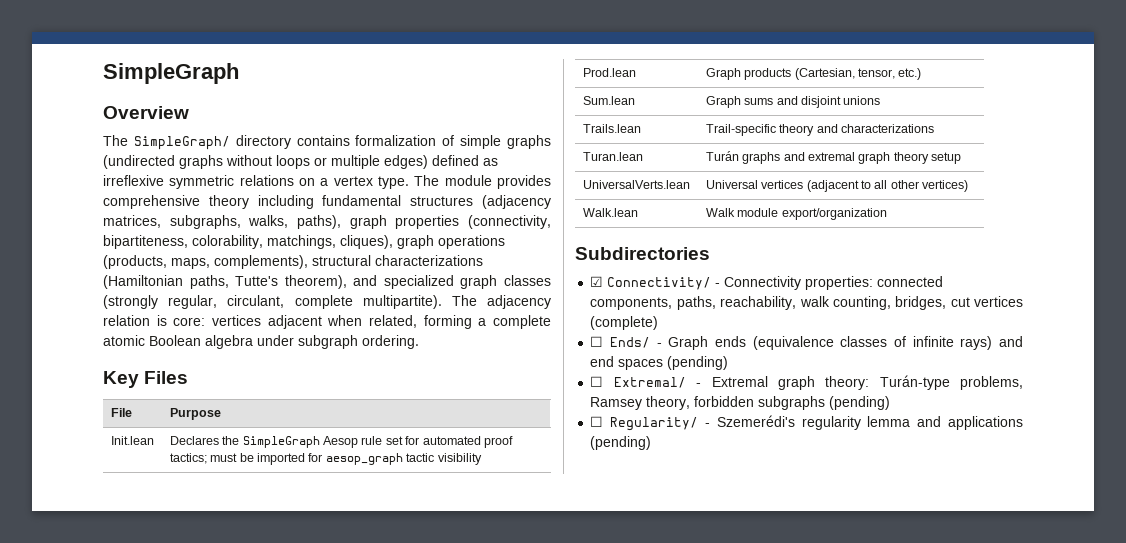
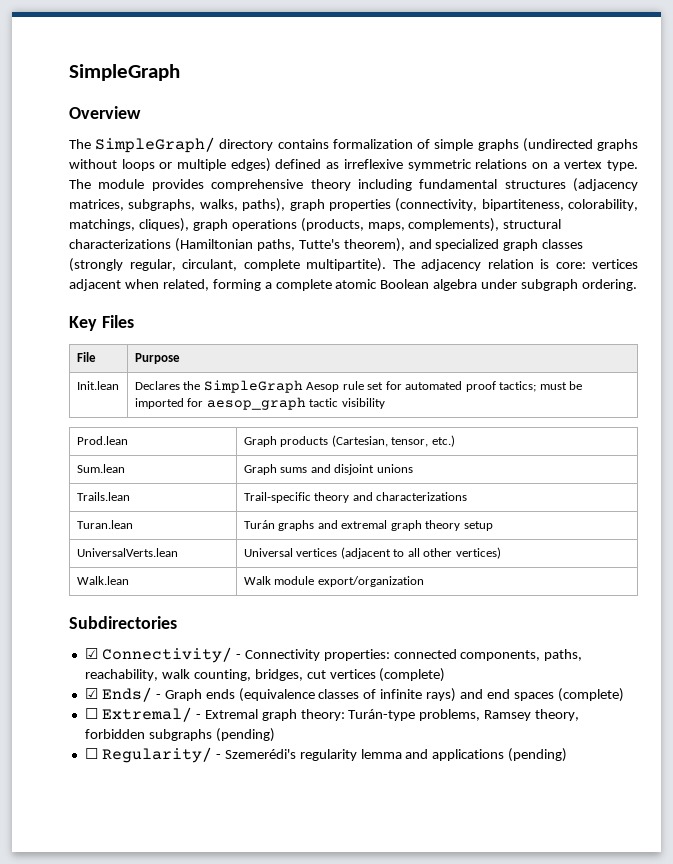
[590,336,604,347] ☐ -> [84,688,98,699] ☑
[667,356,729,370] (pending) -> [557,688,624,702] (complete)

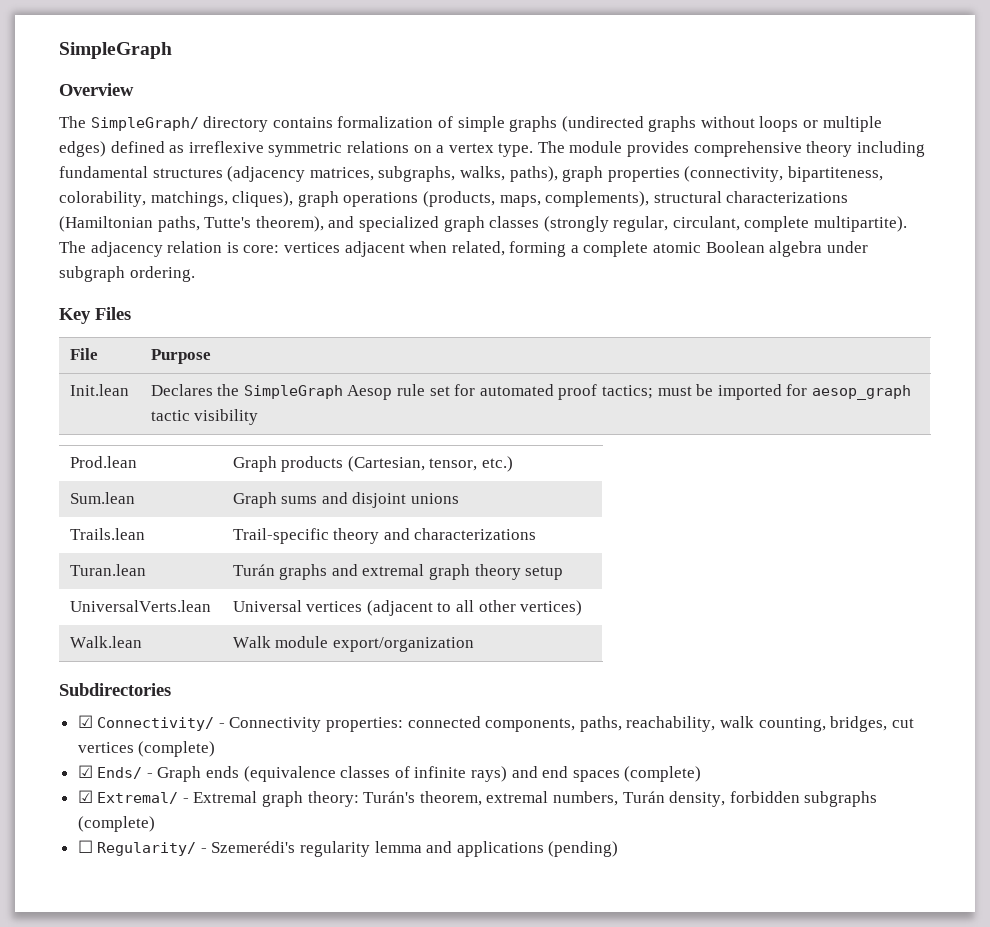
[84,708,98,719] ☐ -> [77,790,93,803] ☑
[348,709,580,721] Turán-type problems, Ramsey theory, -> [363,791,726,807] Turán's theorem, extremal numbers, Turán density,
[215,728,275,742] (pending) -> [77,816,155,832] (complete)

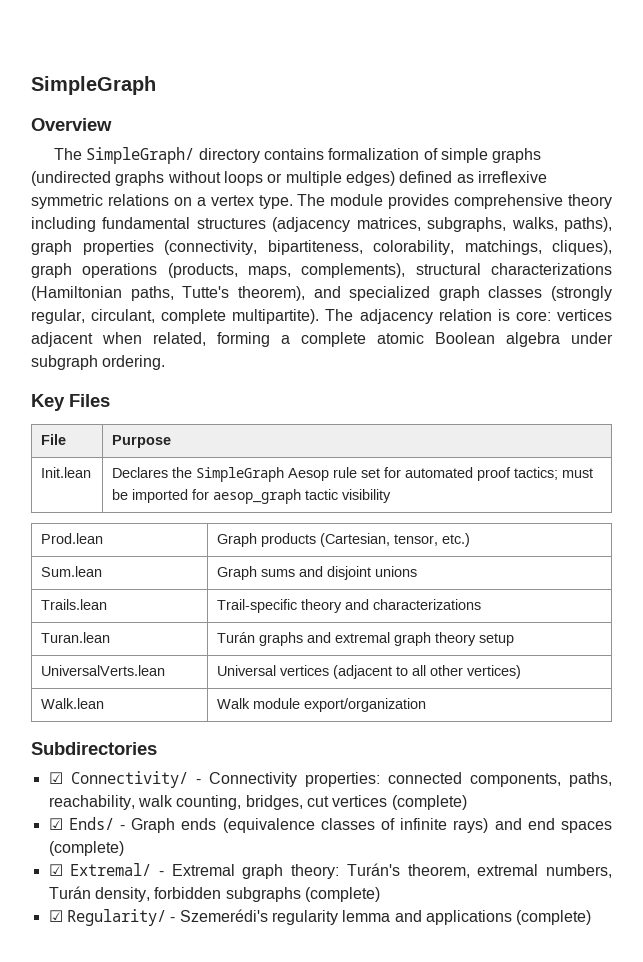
[77,840,93,853] ☐ -> [48,910,63,922] ☑
[548,841,619,857] (pending) -> [516,910,592,925] (complete)

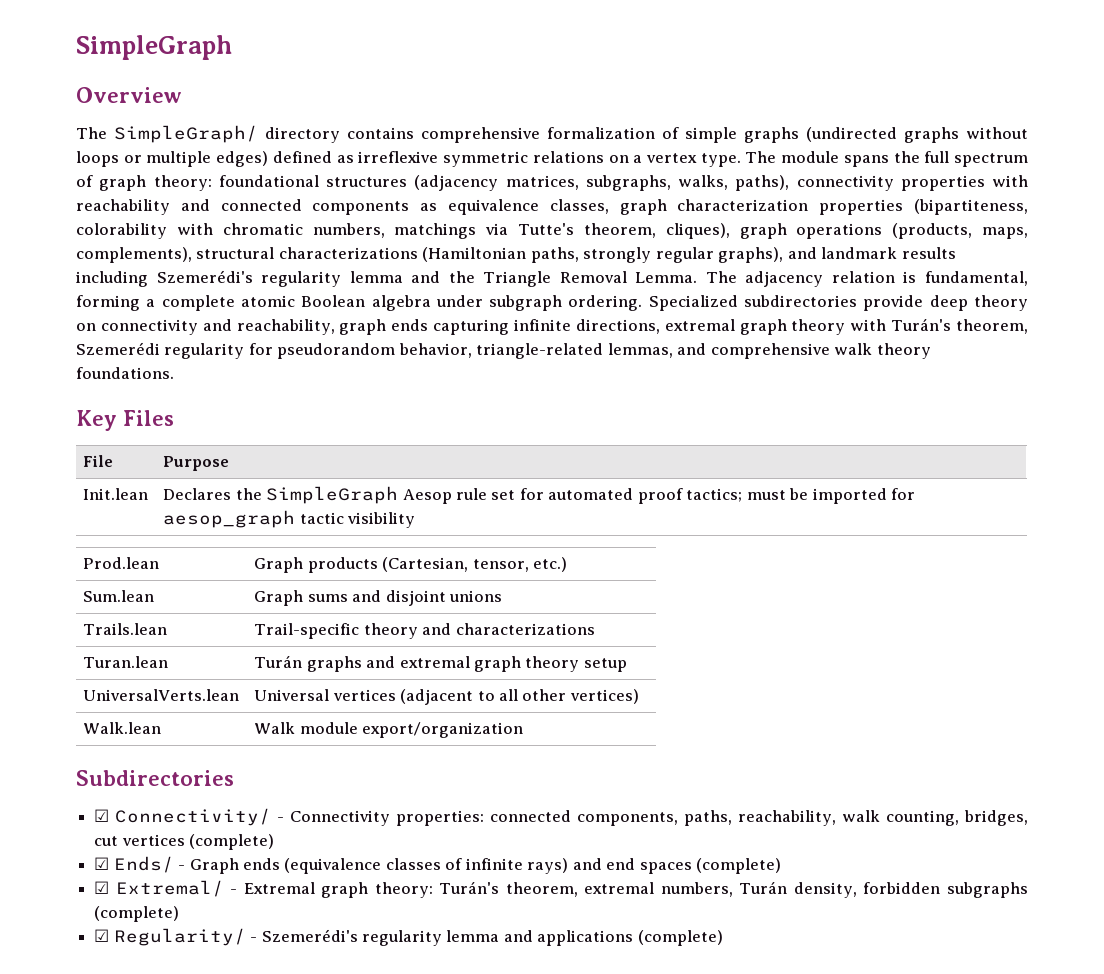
(325, 154) none -> [421,127,540,143] comprehensive
[388,194,613,209] [31,217,191,232] provides comprehensive theory including fundamental -> [843,151,1028,167] [76,175,319,191] spans the full spectrum of graph theory: foundational
[31,240,542,255] graph properties (connectivity, bipartiteness, colorability, matchings, -> [796,175,1028,191] [76,199,1028,215] [76,223,656,239] connectivity properties with reachability and connected components as equivalence classes, graph characterization properties (bipartiteness, colorability with chromatic numbers, matchings via Tutte's theorem,
[182,286,612,301] [31,309,612,324] [31,332,206,347] Tutte's theorem), and specialized graph classes (strongly regular, circulant, complete multipartite). The adjacency relation is core: vertices adjacent when related, -> [583,247,956,263] [76,270,1028,287] strongly regular graphs), and landmark results including Szemerédi's regularity lemma and the Triangle Removal Lemma. The adjacency relation is fundamental,
(166, 362) none -> [648,295,1028,311] [76,318,1029,335] [76,342,931,359] [76,367,174,379] Specialized subdirectories provide deep theory on connectivity and reachability, graph ends capturing infinite directions, extremal graph theory with Turán's theorem, Szemerédi regularity for pseudorandom behavior, triangle-related lemmas, and comprehensive walk theory foundations.

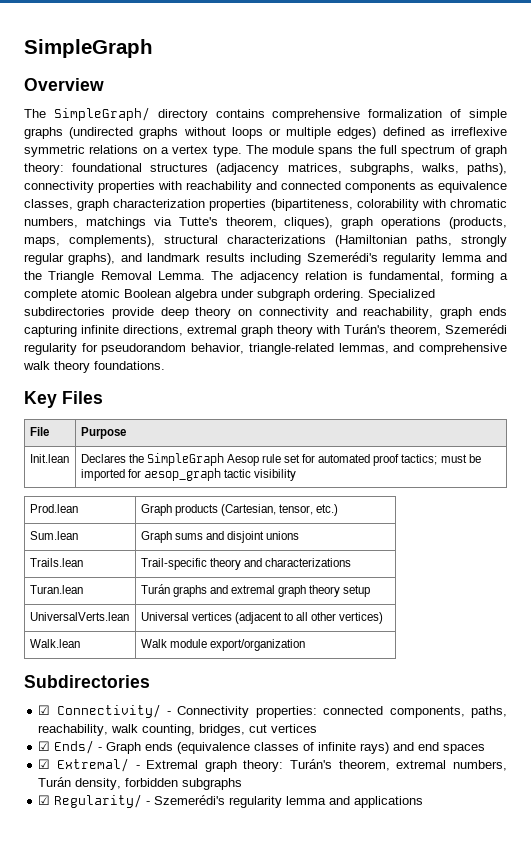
[189,834,275,850] (complete) -> (318, 728) none
[696,858,782,874] (complete) -> (486, 749) none
[94,906,180,922] (complete) -> (243, 784) none
[637,930,723,946] (complete) -> (424, 802) none

